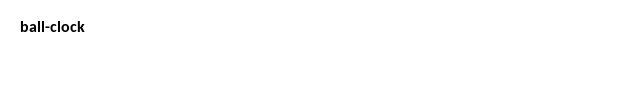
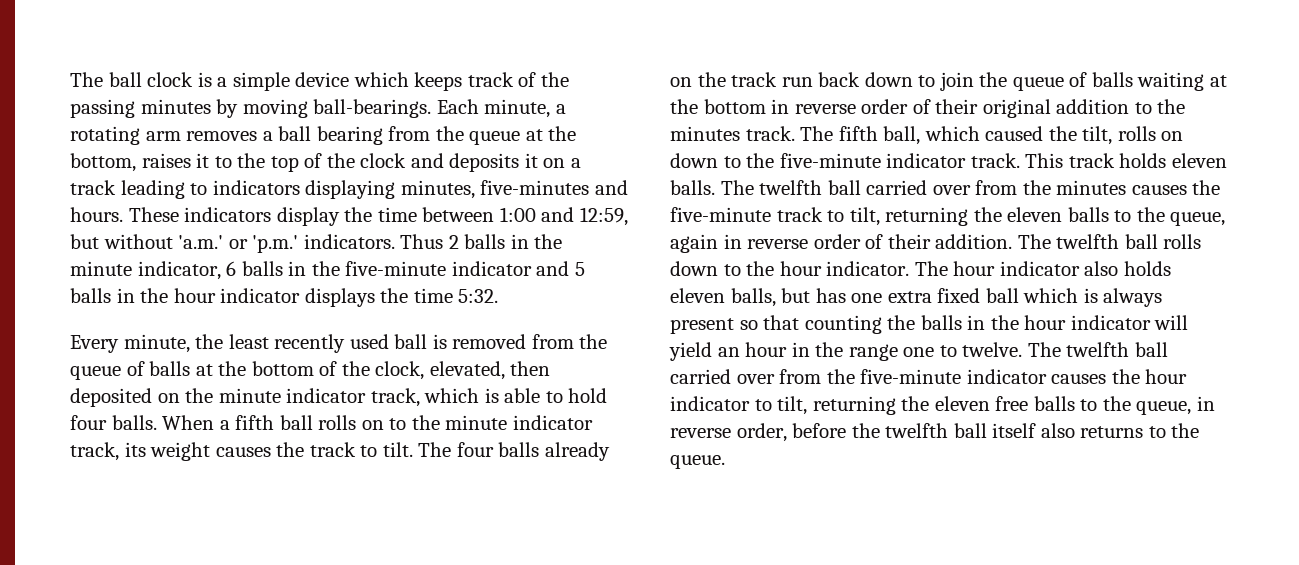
[20,21,85,32] ball-clock -> [70,72,569,91] [70,99,566,118] [70,126,577,145] [70,153,581,172] [70,180,628,199] [70,207,628,226] [70,234,563,253] [70,261,585,280] [70,288,499,307] [70,334,608,353] [70,361,551,380] [70,388,608,407] [70,415,593,430] [70,442,610,461] [670,72,1227,91] [670,99,1186,118] [670,126,1184,145] [670,153,1227,168] [670,180,1221,195] [670,207,1226,226] [670,234,1202,253] [670,261,1171,276] [670,288,1163,307] [670,315,1189,334] [669,342,1168,361] [670,369,1188,384] [670,396,1215,415] [670,423,1200,442] [670,455,725,469] The ball clock is a simple device which keeps track of the passing minutes by moving ball-bearings. Each minute, a rotating arm removes a ball bearing from the queue at the bottom, raises it to the top of the clock and deposits it on a track leading to indicators displaying minutes, five-minutes and hours. These indicators display the time between 1:00 and 12:59, but without 'a.m.' or 'p.m.' indicators. Thus 2 balls in the minute indicator, 6 balls in the five-minute indicator and 5 balls in the hour indicator displays the time 5:32. // Every minute, the least recently used ball is removed from the queue of balls at the bottom of the clock, elevated, then deposited on the minute indicator track, which is able to hold four balls. When a fifth ball rolls on to the minute indicator track, its weight causes the track to tilt. The four balls already on the track run back down to join the queue of balls waiting at the bottom in reverse order of their original addition to the minutes track. The fifth ball, which caused the tilt, rolls on down to the five-minute indicator track. This track holds eleven balls. The twelfth ball carried over from the minutes causes the five-minute track to tilt, returning the eleven balls to the queue, again in reverse order of their addition. The twelfth ball rolls down to the hour indicator. The hour indicator also holds eleven balls, but has one extra fixed ball which is always present so that counting the balls in the hour indicator will yield an hour in the range one to twelve. The twelfth ball carried over from the five-minute indicator causes the hour indicator to tilt, returning the eleven free balls to the queue, in reverse order, before the twelfth ball itself also returns to the queue.

